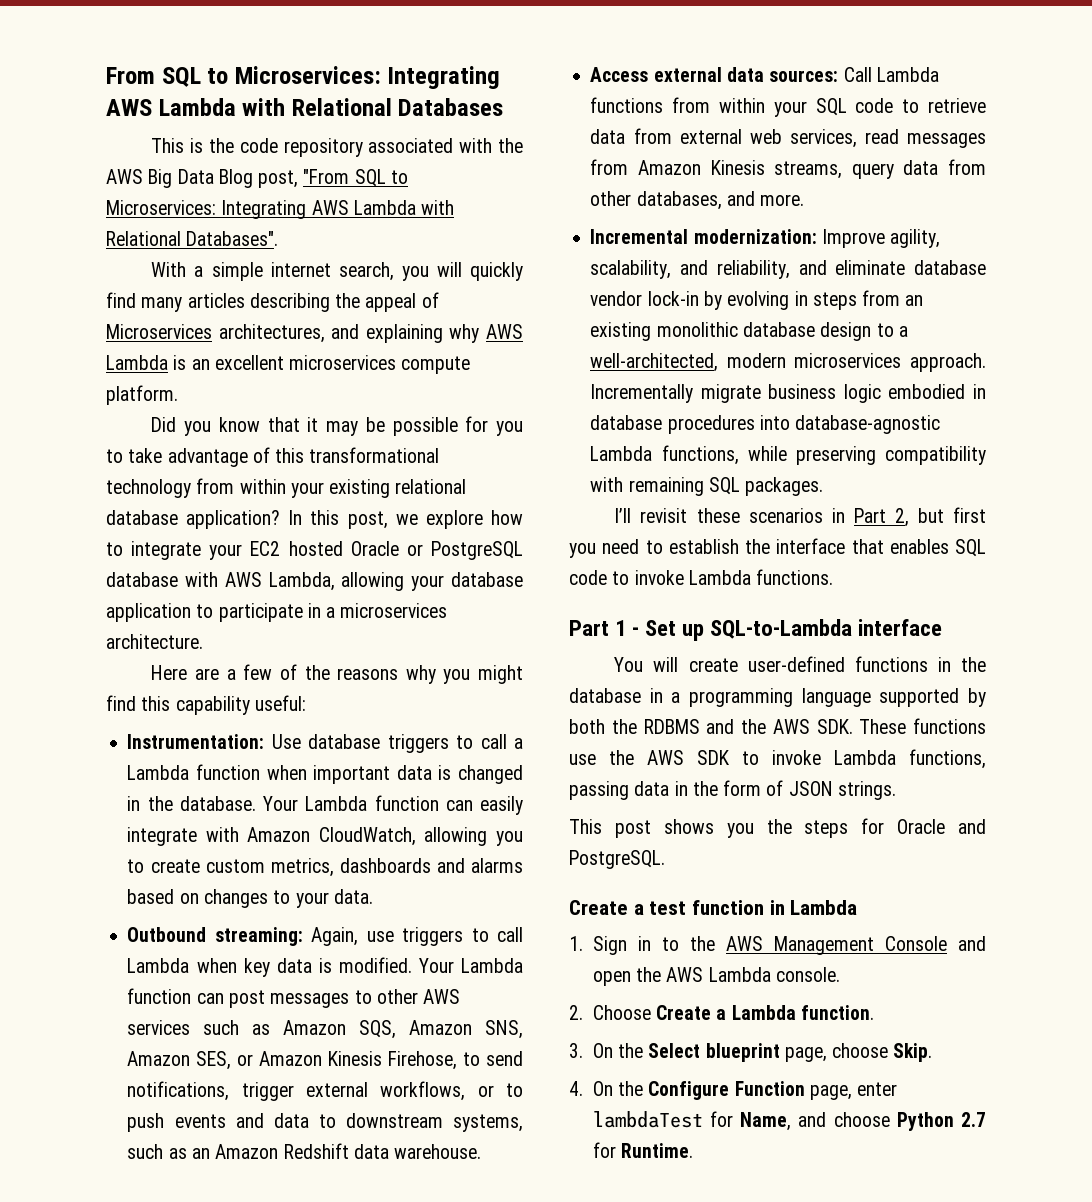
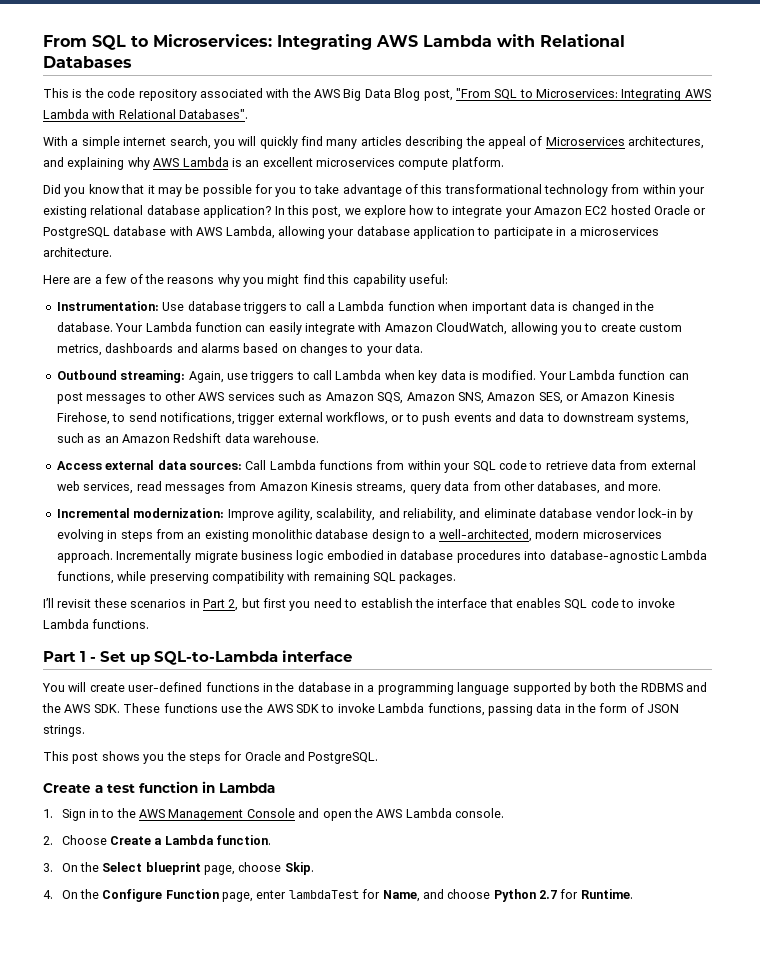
(243, 552) none -> [533,206,582,215] Amazon

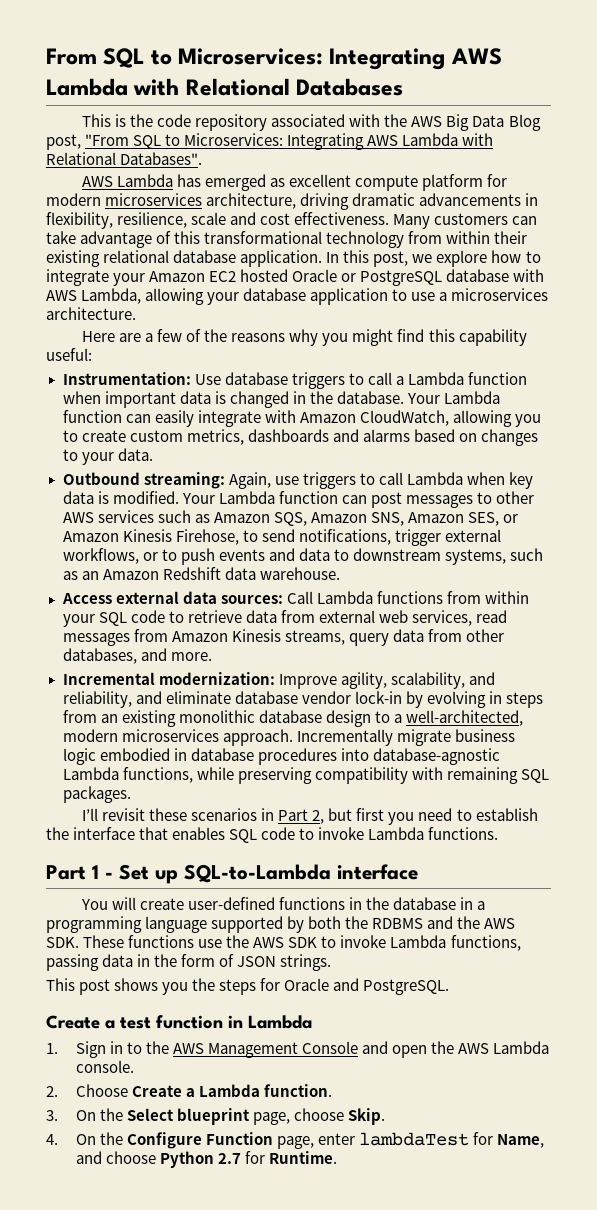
[43,136,704,149] [43,157,504,170] [43,184,312,197] With a simple internet search, you will quickly find many articles describing the appeal of Microservices architectures, and explaining why AWS Lambda is an excellent microservices compute platform. // Did you know that it may be possible for you to -> [81,174,508,191] [46,193,539,210] [46,212,538,229] AWS Lambda has emerged as excellent compute platform for modern microservices architecture, driving dramatic advancements in flexibility, resilience, scale and cost effectiveness. Many customers can
[679,187,706,197] your -> [494,231,528,244] their
[203,205,272,218] application? -> [240,250,323,267] application.
[493,227,567,239] participate in -> [411,292,436,301] use

